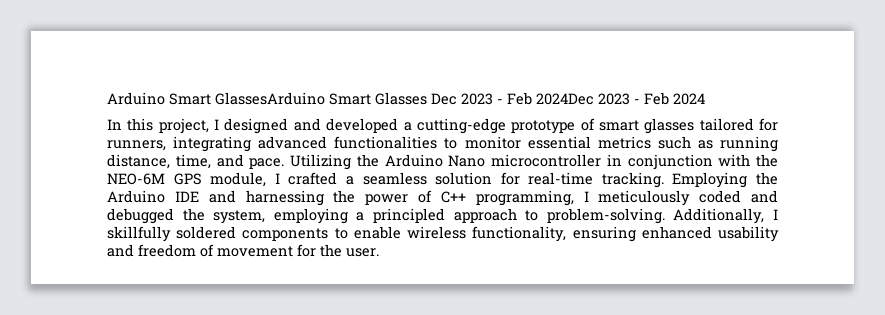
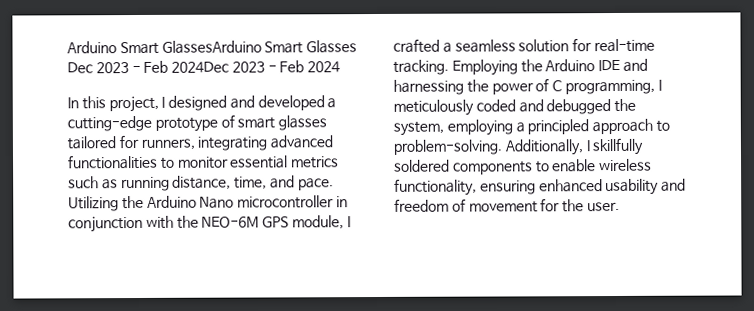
[440,191,466,203] C++ -> [552,80,563,92] C

